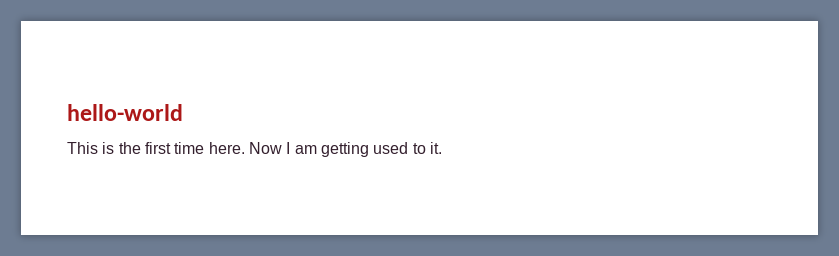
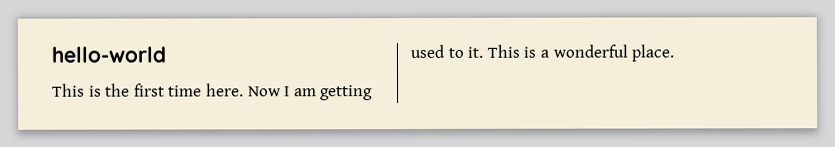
(442, 148) none -> [486,44,675,62] This is a wonderful place.

